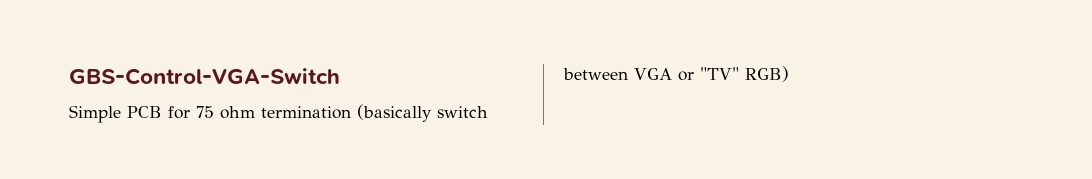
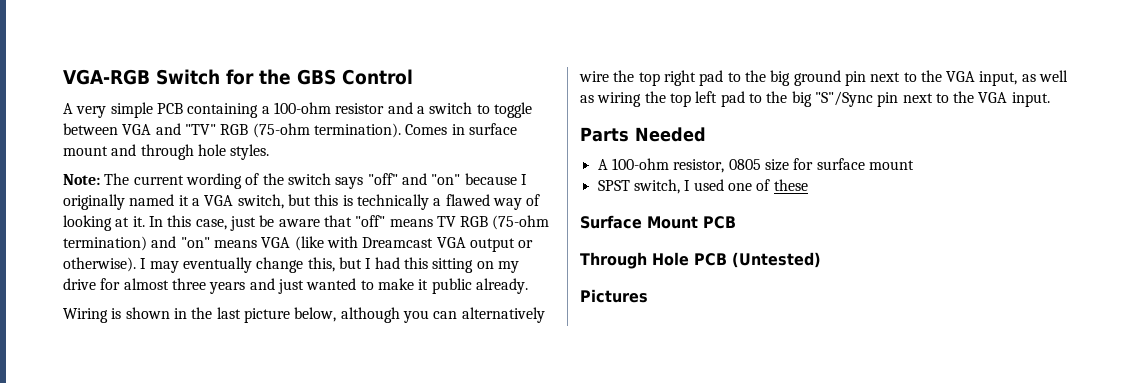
[69,68,340,85] [69,104,488,123] [563,66,789,82] GBS-Control-VGA-Switch // Simple PCB for 75 ohm termination (basically switch between VGA or "TV" RGB) -> [63,69,413,85] [63,102,532,118] [63,123,517,138] [63,144,270,160] [63,173,527,189] [63,194,541,210] [63,215,550,231] [63,236,534,252] [63,257,519,273] [63,278,528,294] [63,307,545,323] [579,70,1069,86] [580,91,1050,107] [580,127,706,142] [597,158,914,173] [597,179,808,194] [580,215,736,229] [580,252,821,269] [580,289,648,303] VGA-RGB Switch for the GBS Control // A very simple PCB containing a 100-ohm resistor and a switch to toggle between VGA and "TV" RGB (75-ohm termination). Comes in surface mount and through hole styles. // Note: The current wording of the switch says "off" and "on" because I originally named it a VGA switch, but this is technically a flawed way of looking at it. In this case, just be aware that "off" means TV RGB (75-ohm termination) and "on" means VGA (like with Dreamcast VGA output or otherwise). I may eventually change this, but I had this sitting on my drive for almost three years and just wanted to make it public already. // Wiring is shown in the last picture below, although you can alternatively wire the top right pad to the big ground pin next to the VGA input, as well as wiring the top left pad to the big "S"/Sync pin next to the VGA input. // Parts Needed // A 100-ohm resistor, 0805 size for surface mount // SPST switch, I used one of these // Surface Mount PCB // Through Hole PCB (Untested) // Pictures

